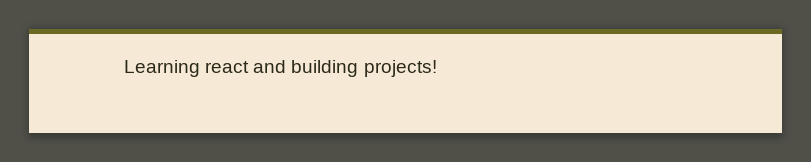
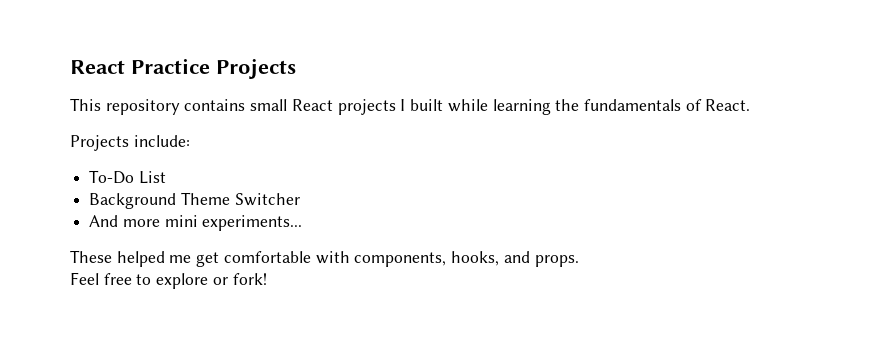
[124,60,437,77] Learning react and building projects! -> [70,58,296,79] [70,98,751,115] [70,135,190,151] [89,170,166,184] [89,192,300,209] [89,215,303,231] [70,250,579,267] [70,272,267,289] React Practice Projects // This repository contains small React projects I built while learning the fundamentals of React. // Projects include: // To-Do List // Background Theme Switcher // And more mini experiments... // These helped me get comfortable with components, hooks, and props. // Feel free to explore or fork!

